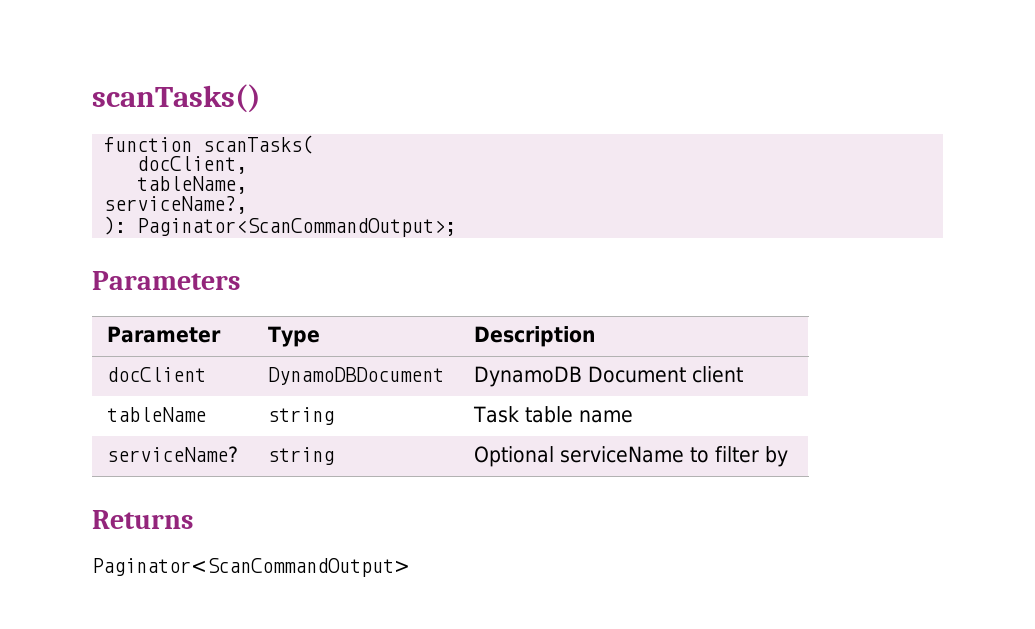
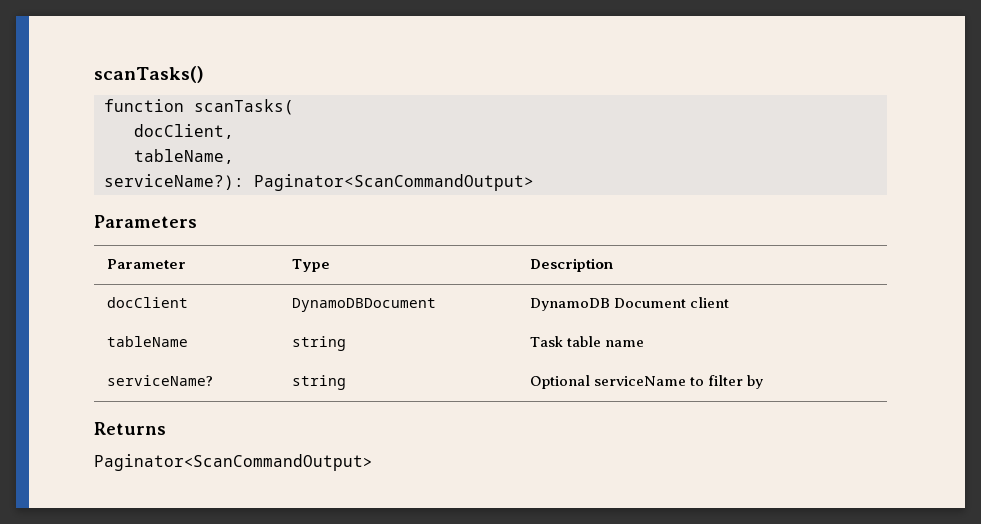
[104,196,248,214] [104,216,457,237] serviceName?, // ): Paginator<ScanCommandOutput>; -> [103,174,534,191] serviceName?): Paginator<ScanCommandOutput>

